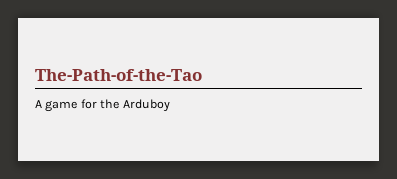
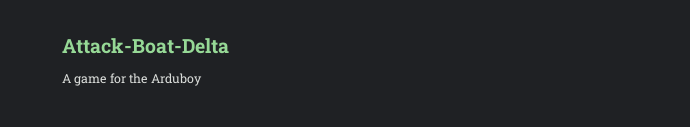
[35,69,202,81] The-Path-of-the-Tao -> [62,38,229,54] Attack-Boat-Delta

